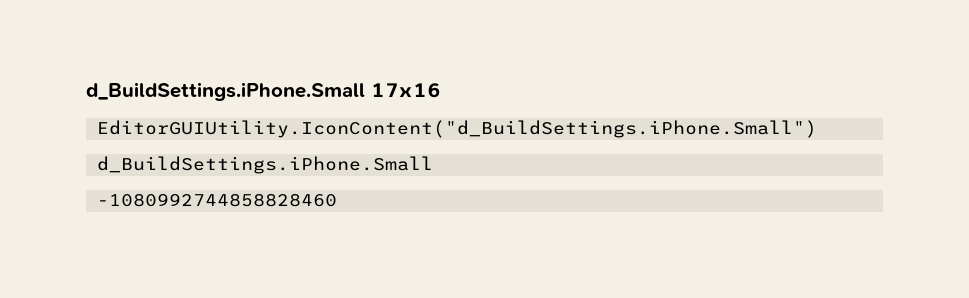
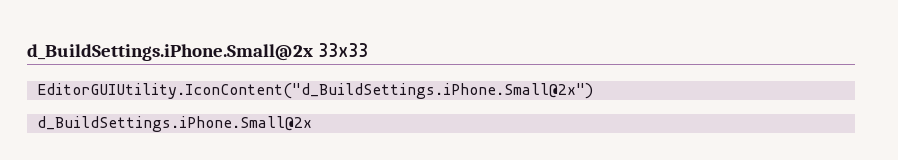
[86,82,441,101] [96,120,817,138] [96,156,433,174] [96,193,337,207] d_BuildSettings.iPhone.Small 17x16 // EditorGUIUtility.IconContent("d_BuildSettings.iPhone.Small") // d_BuildSettings.iPhone.Small // -1080992744858828460 -> [27,43,368,61] [36,83,593,99] [36,116,312,132] d_BuildSettings.iPhone.Small@2x 33x33 // EditorGUIUtility.IconContent("d_BuildSettings.iPhone.Small@2x") // d_BuildSettings.iPhone.Small@2x

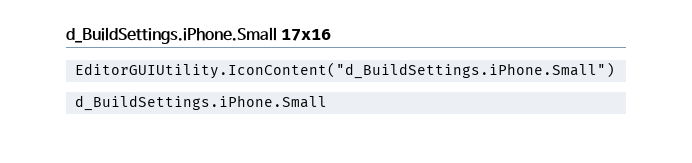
[27,43,368,61] [36,83,593,99] [36,116,312,132] d_BuildSettings.iPhone.Small@2x 33x33 // EditorGUIUtility.IconContent("d_BuildSettings.iPhone.Small@2x") // d_BuildSettings.iPhone.Small@2x -> [66,27,332,44] [74,62,615,79] [74,95,327,111] d_BuildSettings.iPhone.Small 17x16 // EditorGUIUtility.IconContent("d_BuildSettings.iPhone.Small") // d_BuildSettings.iPhone.Small

